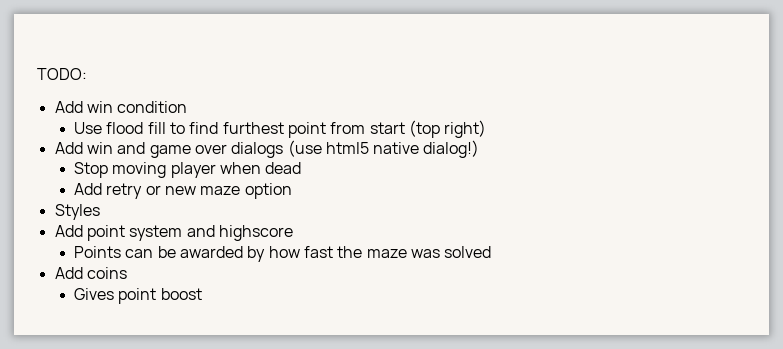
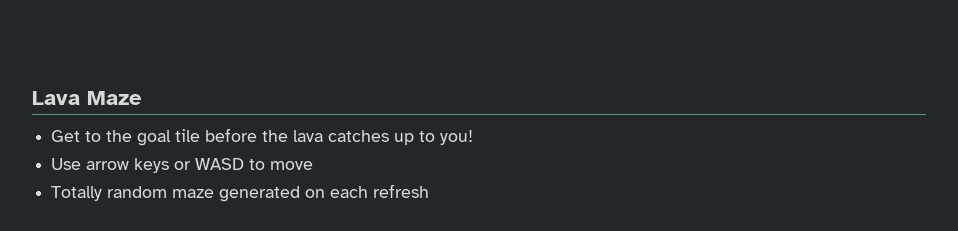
[37,68,87,80] [54,101,188,113] [73,120,487,138] [54,140,480,158] [73,162,302,178] [73,183,292,199] [54,204,100,220] [54,225,293,241] [73,246,492,262] [54,267,127,279] [73,288,202,304] TODO: // Add win condition // Use flood fill to find furthest point from start (top right) // Add win and game over dialogs (use html5 native dialog!) // Stop moving player when dead // Add retry or new maze option // Styles // Add point system and highscore // Points can be awarded by how fast the maze was solved // Add coins // Gives point boost -> [32,91,142,105] [51,128,474,146] [51,158,314,173] [51,184,430,202] Lava Maze // Get to the goal tile before the lava catches up to you! // Use arrow keys or WASD to move // Totally random maze generated on each refresh

